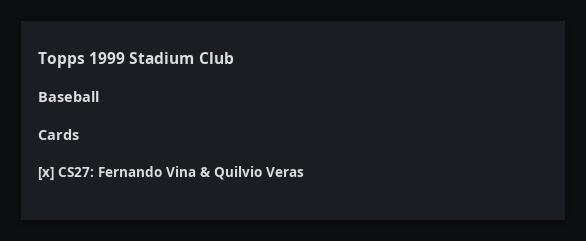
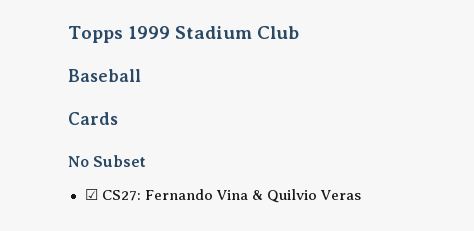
[38,167,54,180] [x] -> [68,155,147,167] [84,189,98,200] No Subset // ☑

